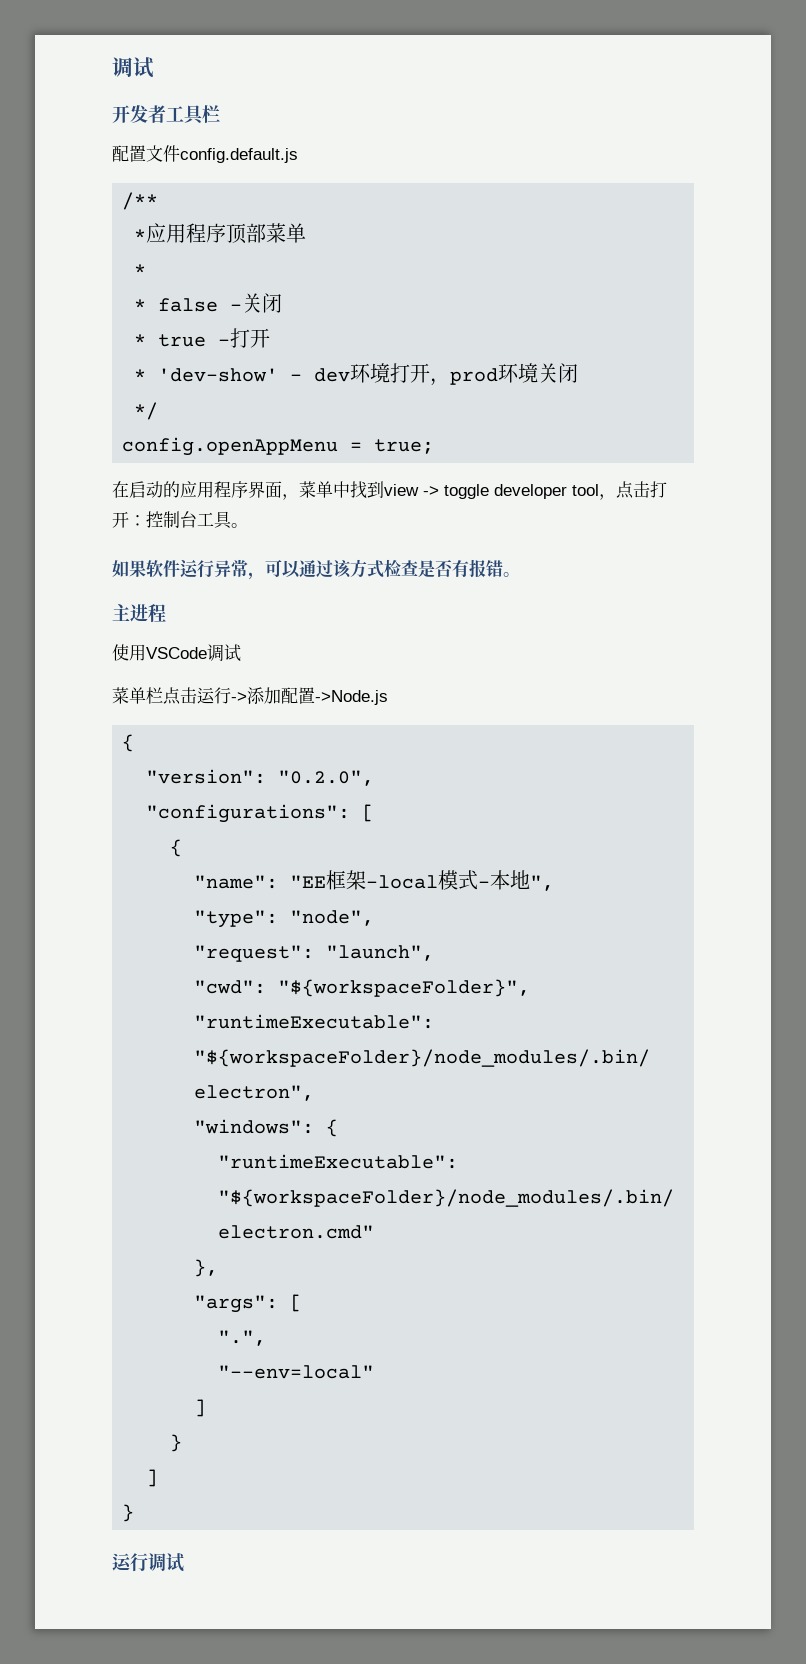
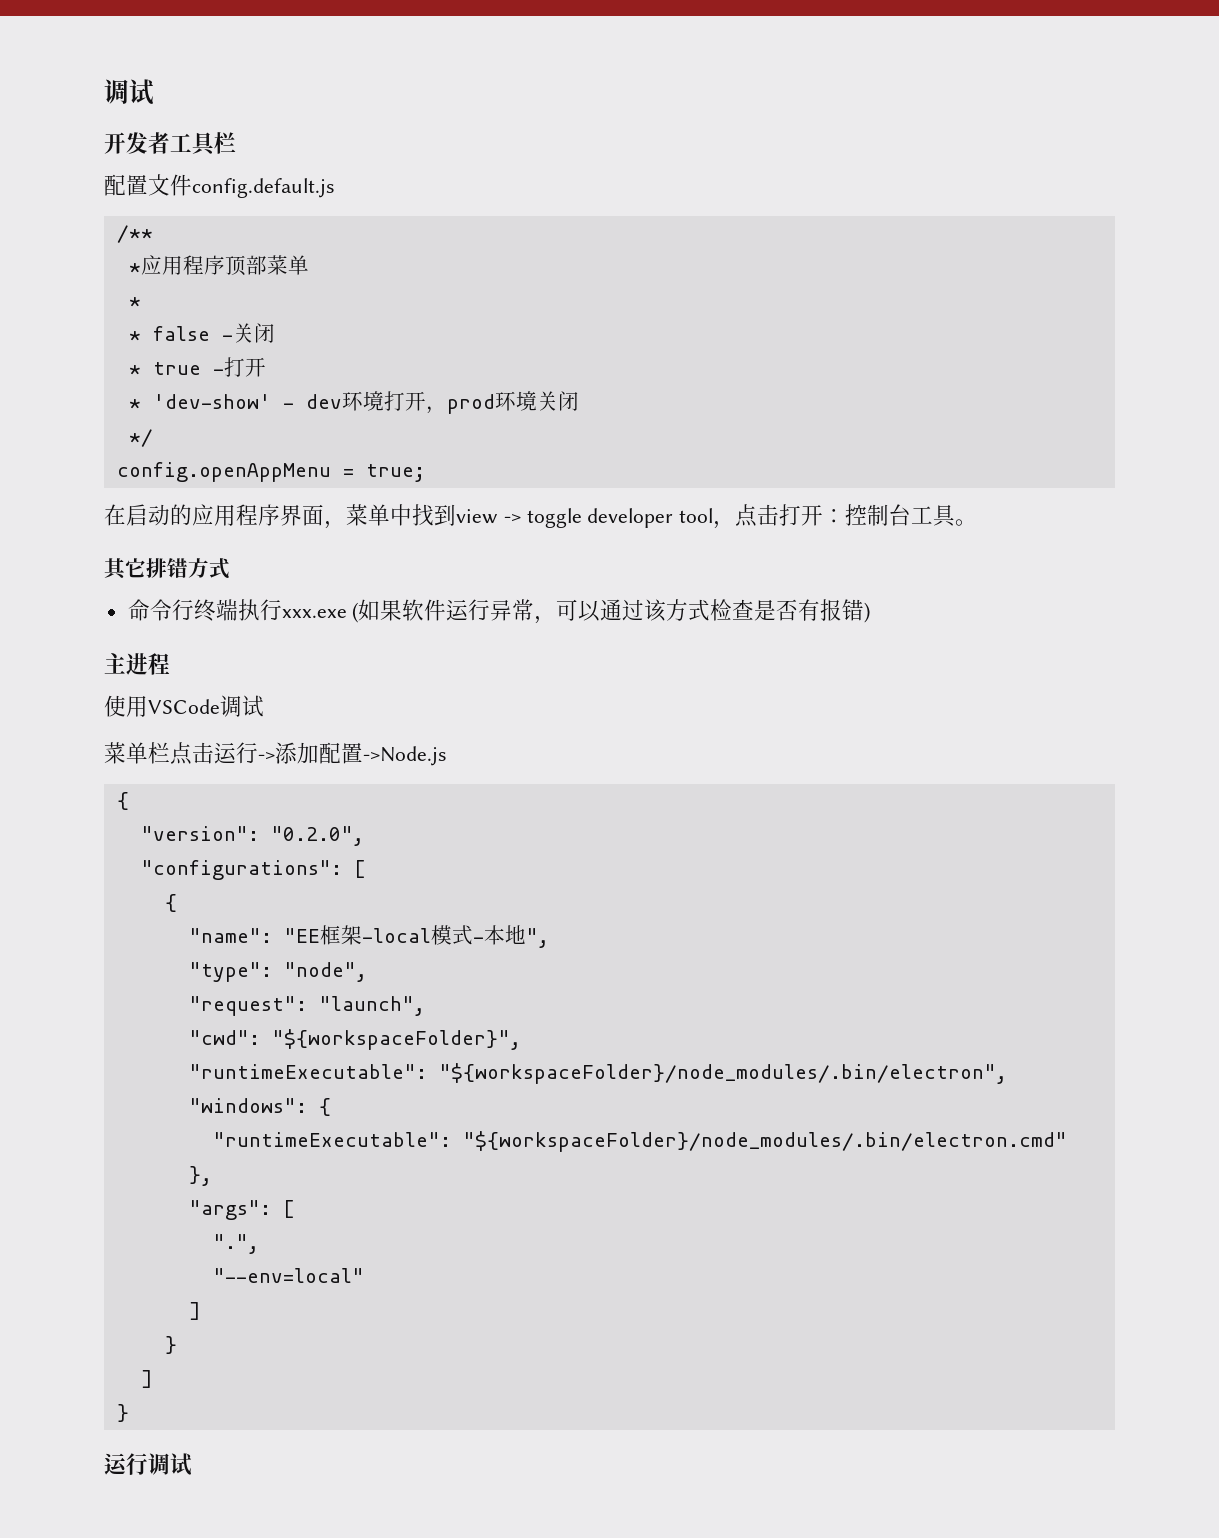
(248, 525) none -> [104,558,230,580] [127,599,359,623] 其它排错方式 // 命令行终端执行xxx.exe (
[503,572,520,577] 。 -> [864,602,871,623] )

